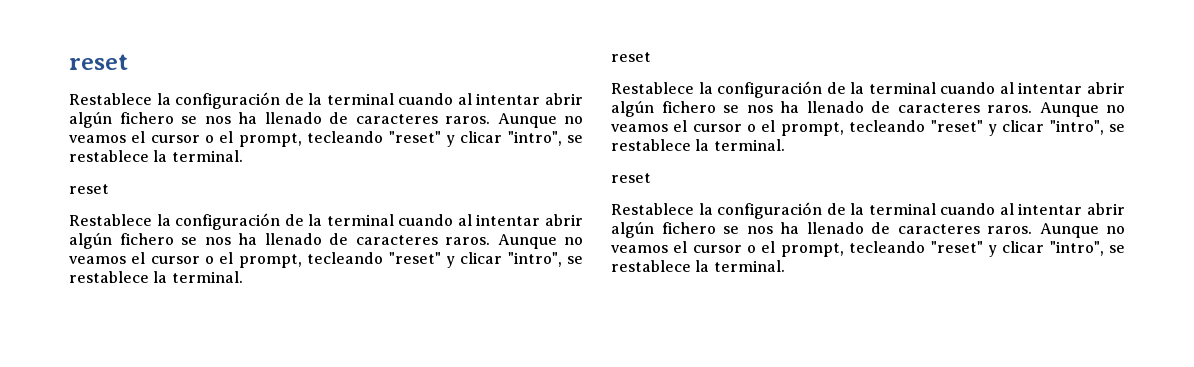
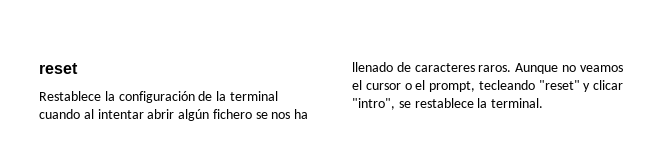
[69,184,109,194] [69,213,583,230] [69,233,583,249] [69,252,584,268] [69,271,243,283] [611,52,651,62] [611,81,1125,98] [611,101,1125,117] [611,120,1125,136] [611,139,785,151] [611,173,651,183] [611,202,1125,219] [611,222,1125,238] [611,241,1125,257] [611,260,785,272] // reset // Restablece la configuración de la terminal cuando al intentar abrir algún fichero se nos ha llenado de caracteres raros. Aunque no veamos el cursor o el prompt, tecleando "reset" y clicar "intro", se restablece la terminal. // reset // Restablece la configuración de la terminal cuando al intentar abrir algún fichero se nos ha llenado de caracteres raros. Aunque no veamos el cursor o el prompt, tecleando "reset" y clicar "intro", se restablece la terminal. // reset // Restablece la configuración de la terminal cuando al intentar abrir algún fichero se nos ha llenado de caracteres raros. Aunque no veamos el cursor o el prompt, tecleando "reset" y clicar "intro", se restablece la terminal. -> (544, 103) none

